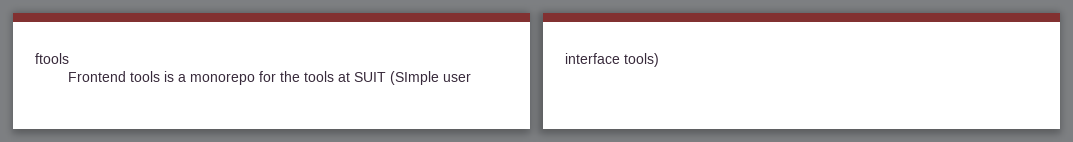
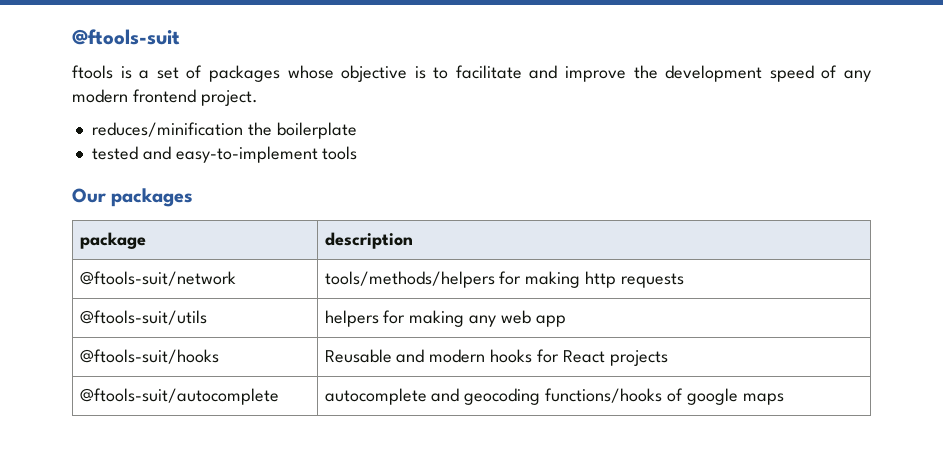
(35, 58) none -> [72,29,180,45] @ftools-suit //
[67,71,471,85] [565,53,659,67] // Frontend tools is a monorepo for the tools at SUIT (SImple user interface tools) -> [120,65,872,82] [72,89,258,106] [91,122,357,139] [91,146,358,163] [72,188,194,207] [79,232,146,249] [324,232,413,249] [79,271,236,286] [324,271,684,288] [79,310,207,325] [324,310,566,327] [79,349,219,364] [324,349,668,366] [79,388,279,405] [324,388,784,405] is a set of packages whose objective is to facilitate and improve the development speed of any modern frontend project. // reduces/minification the boilerplate // tested and easy-to-implement tools // Our packages // package | description // @ftools-suit/network | tools/methods/helpers for making http requests // @ftools-suit/utils | helpers for making any web app // @ftools-suit/hooks | Reusable and modern hooks for React projects // @ftools-suit/autocomplete | autocomplete and geocoding functions/hooks of google maps

